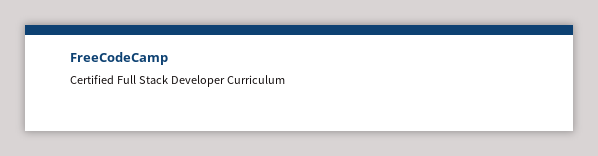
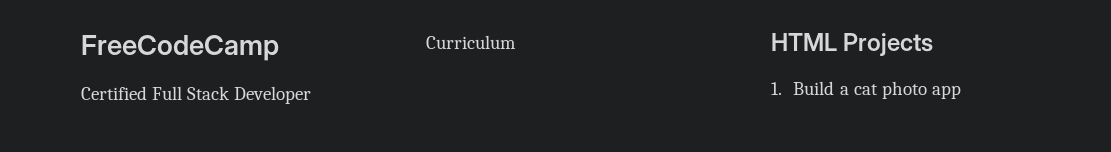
(285, 79) none -> [771,33,934,56] [771,81,961,99] // HTML Projects // 1. Build a cat photo app

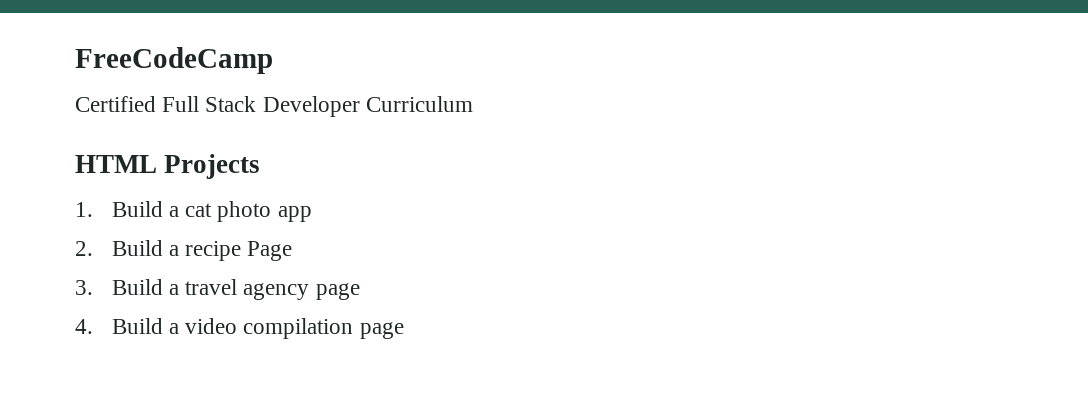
(961, 92) none -> [75,240,293,261] [75,279,360,300] [75,318,404,339] // 2. Build a recipe Page // 3. Build a travel agency page // 4. Build a video compilation page

